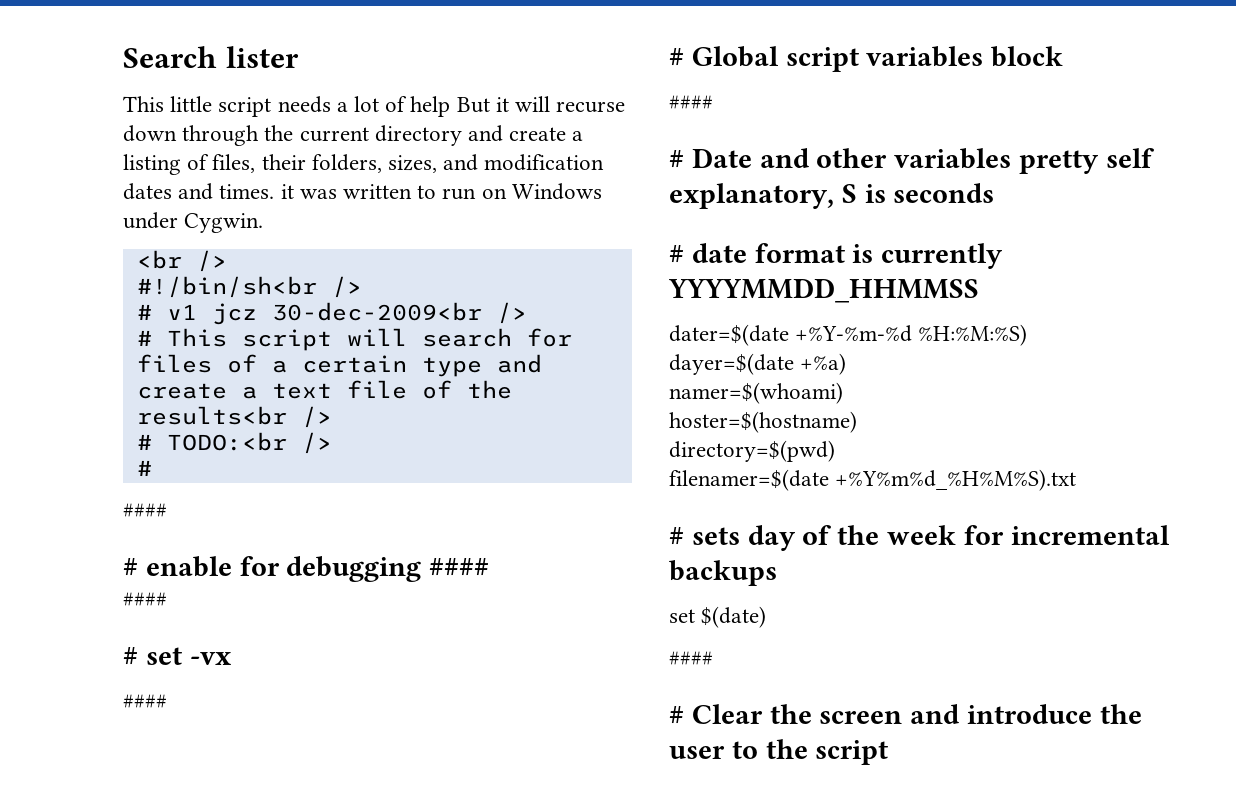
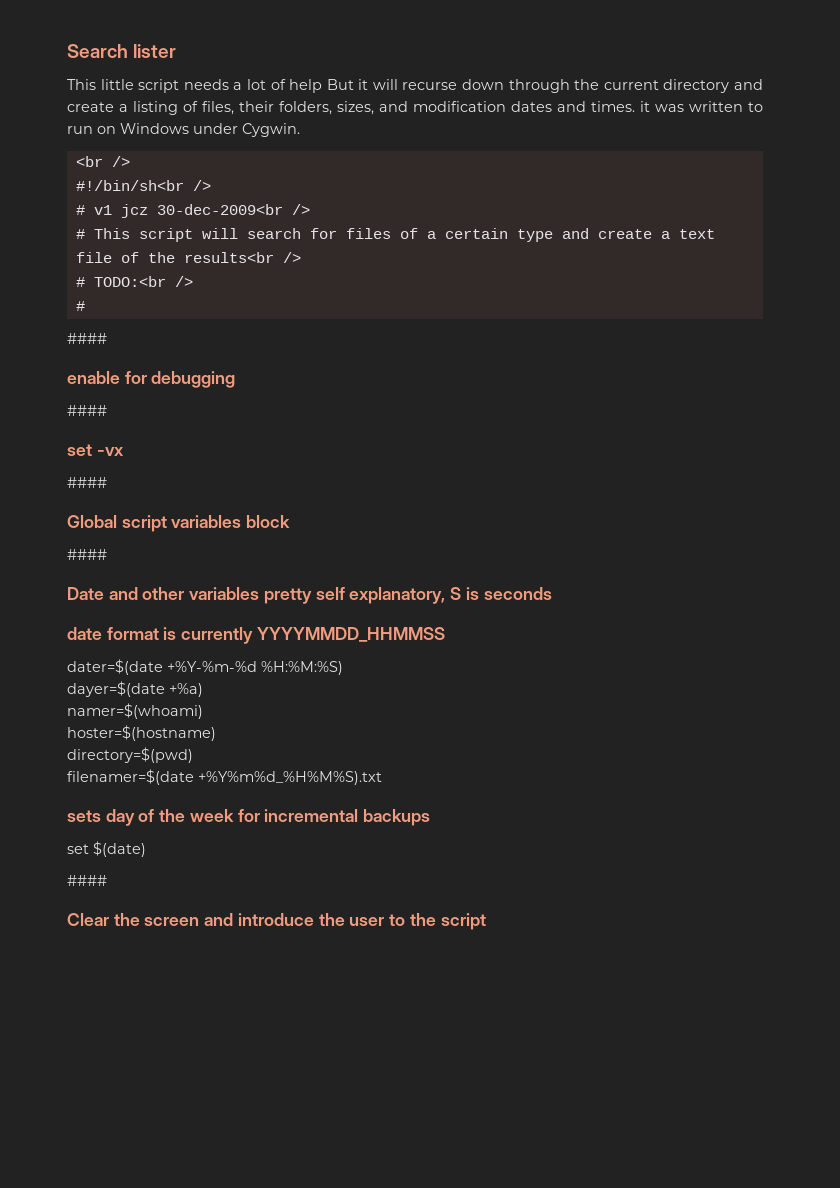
[123,558,138,576] # -> (107, 338) none
[429,558,490,576] [123,592,167,606] [123,647,138,665] #### // #### // # -> [67,405,107,416] // #### //
[669,48,684,66] # -> (107, 482) none
[669,150,684,168] # -> (107, 554) none
[669,245,684,263] # -> (552, 593) none
[669,527,684,545] # -> (382, 778) none
[669,706,684,724] # -> (107, 880) none

